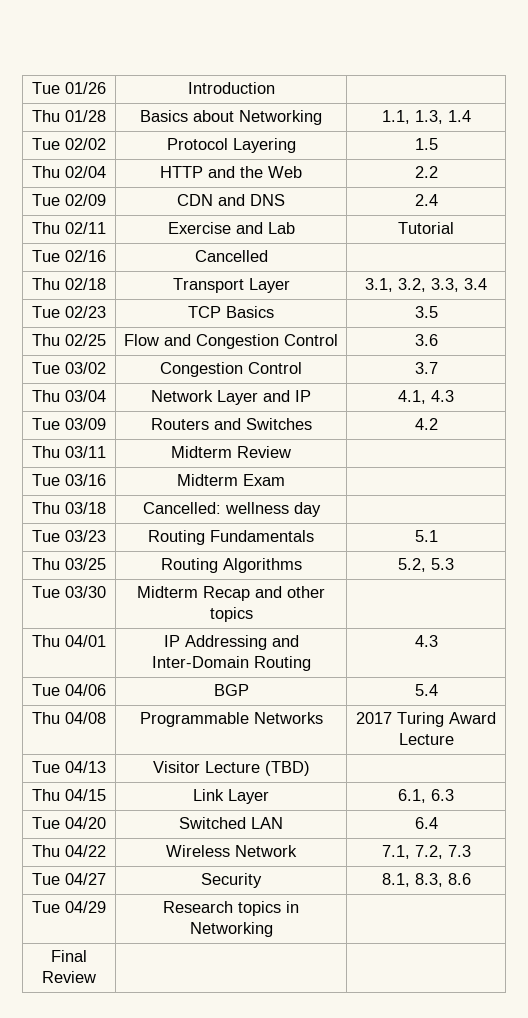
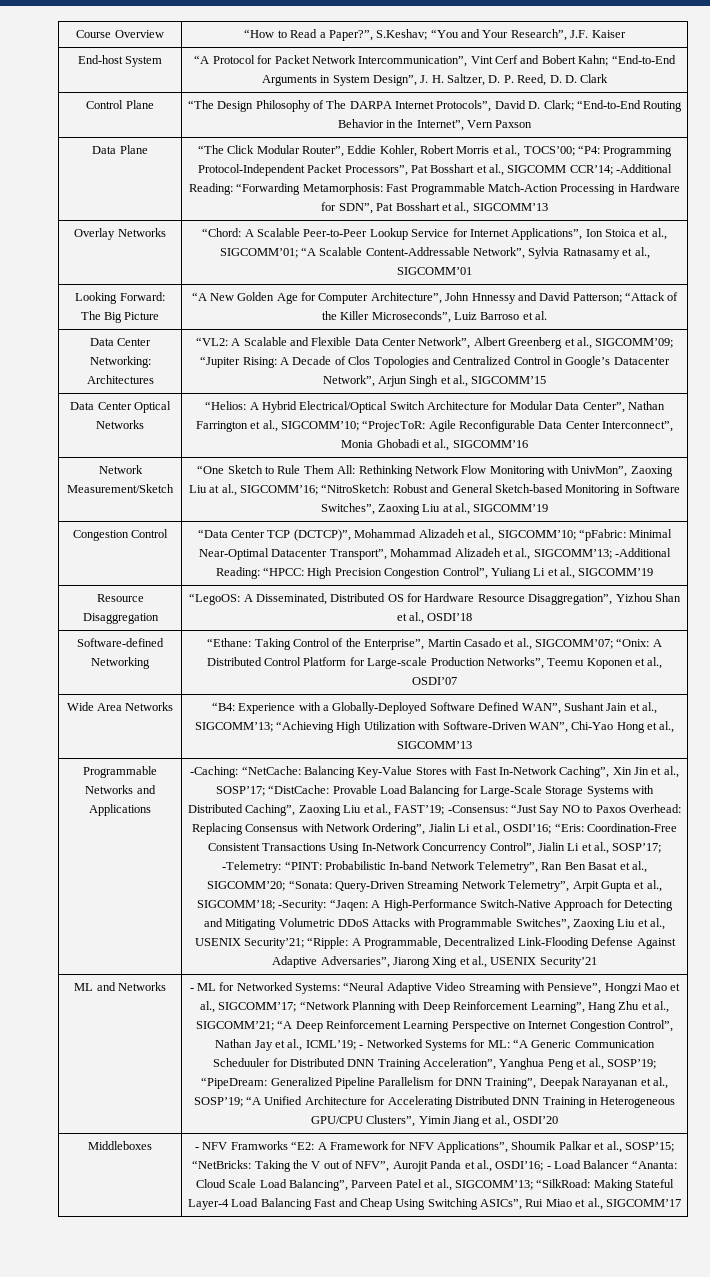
[32,82,106,94] [187,82,275,94] [32,110,106,122] [140,110,322,125] [381,110,471,124] [32,138,106,150] [166,138,296,153] [414,138,438,150] [32,166,106,178] [160,166,302,178] [414,166,438,178] [32,194,106,206] [177,194,285,206] [414,194,438,206] [32,222,106,234] [167,222,295,234] [398,222,454,234] [32,250,106,262] [194,250,268,262] [32,278,106,290] [172,278,290,293] [365,278,487,292] [32,306,106,318] [188,306,274,318] [414,306,438,318] [32,334,106,346] [124,334,338,349] [414,334,438,346] [32,362,106,374] [160,362,302,377] [414,362,438,374] [32,390,106,402] [151,390,311,405] [398,390,454,404] [32,418,106,430] [150,418,312,430] [414,418,438,430] [32,446,106,458] [171,446,291,458] [32,474,106,486] [177,474,285,486] [32,502,106,514] [142,502,321,517] [32,530,106,542] [148,530,314,545] [414,530,438,542] [32,558,106,570] [160,558,302,573] [398,558,454,572] [32,586,106,598] [137,586,325,601] [209,607,253,622] [32,635,106,647] [163,635,299,650] [151,656,311,671] [414,635,438,647] [32,684,106,696] [213,684,249,696] [414,684,438,696] [32,712,106,724] [139,712,323,727] [356,712,496,727] [398,733,454,745] [32,761,106,773] [152,761,310,776] [32,789,106,801] [193,789,269,804] [398,789,454,803] [32,817,106,829] [179,817,283,829] [414,817,438,829] [32,845,106,857] [166,845,297,857] [381,845,471,859] [32,873,106,885] [201,873,262,888] [381,873,471,887] [32,901,106,913] [163,901,299,916] [189,922,273,937] [51,950,87,962] [42,971,96,983] Tue 01/26 | Introduction | // Thu 01/28 | Basics about Networking | 1.1, 1.3, 1.4 // Tue 02/02 | Protocol Layering | 1.5 // Thu 02/04 | HTTP and the Web | 2.2 // Tue 02/09 | CDN and DNS | 2.4 // Thu 02/11 | Exercise and Lab | Tutorial // Tue 02/16 | Cancelled | // Thu 02/18 | Transport Layer | 3.1, 3.2, 3.3, 3.4 // Tue 02/23 | TCP Basics | 3.5 // Thu 02/25 | Flow and Congestion Control | 3.6 // Tue 03/02 | Congestion Control | 3.7 // Thu 03/04 | Network Layer and IP | 4.1, 4.3 // Tue 03/09 | Routers and Switches | 4.2 // Thu 03/11 | Midterm Review | // Tue 03/16 | Midterm Exam | // Thu 03/18 | Cancelled: wellness day | // Tue 03/23 | Routing Fundamentals | 5.1 // Thu 03/25 | Routing Algorithms | 5.2, 5.3 // Tue 03/30 | Midterm Recap and other topics | // Thu 04/01 | IP Addressing and Inter-Domain Routing | 4.3 // Tue 04/06 | BGP | 5.4 // Thu 04/08 | Programmable Networks | 2017 Turing Award Lecture // Tue 04/13 | Visitor Lecture (TBD) | // Thu 04/15 | Link Layer | 6.1, 6.3 // Tue 04/20 | Switched LAN | 6.4 // Thu 04/22 | Wireless Network | 7.1, 7.2, 7.3 // Tue 04/27 | Security | 8.1, 8.3, 8.6 // Tue 04/29 | Research topics in Networking | // Final Review | | -> [76,30,164,38] [244,29,626,41] [77,55,163,67] [194,55,676,67] [261,74,609,86] [86,100,154,109] [187,100,683,112] [337,119,533,131] [92,145,148,154] [197,145,673,157] [197,164,673,176] [189,183,680,195] [321,202,548,214] [74,228,166,240] [202,228,667,240] [219,247,650,259] [397,267,473,275] [75,292,165,304] [80,311,160,323] [191,292,679,304] [321,311,548,323] [89,338,152,346] [89,356,151,368] [86,375,154,384] [195,337,674,349] [200,356,670,368] [322,375,547,387] [70,401,171,413] [96,420,144,429] [205,401,665,413] [195,420,674,432] [341,439,528,451] [98,465,143,474] [67,484,174,493] [197,465,673,477] [188,484,681,496] [320,503,549,515] [72,529,169,541] [197,529,673,541] [199,548,671,560] [215,567,654,579] [96,594,144,602] [82,613,159,624] [189,593,681,605] [396,612,473,624] [77,638,164,647] [91,657,150,669] [207,638,662,650] [206,657,663,669] [412,677,458,685] [66,702,174,711] [211,702,658,714] [194,721,675,733] [397,741,473,749] [83,766,157,778] [85,785,156,794] [89,804,151,816] [190,766,679,778] [215,785,655,797] [188,804,681,816] [191,823,678,835] [207,842,662,854] [222,861,647,873] [207,880,662,892] [197,899,673,911] [203,918,666,930] [194,937,676,949] [272,956,597,968] [74,982,166,991] [189,982,681,994] [199,1001,670,1013] [195,1020,674,1032] [215,1039,655,1051] [213,1058,656,1070] [201,1077,668,1089] [193,1096,676,1108] [310,1115,559,1127] [88,1141,152,1150] [195,1141,674,1153] [192,1160,677,1172] [195,1179,675,1191] [188,1198,681,1210] Course Overview | “How to Read a Paper?”, S.Keshav; “You and Your Research”, J.F. Kaiser // End-host System | “A Protocol for Packet Network Intercommunication”, Vint Cerf and Bobert Kahn; “End-to-End Arguments in System Design”, J. H. Saltzer, D. P. Reed, D. D. Clark // Control Plane | “The Design Philosophy of The DARPA Internet Protocols”, David D. Clark; “End-to-End Routing Behavior in the Internet”, Vern Paxson // Data Plane | “The Click Modular Router”, Eddie Kohler, Robert Morris et al., TOCS’00; “P4: Programming Protocol-Independent Packet Processors”, Pat Bosshart et al., SIGCOMM CCR’14; -Additional Reading: “Forwarding Metamorphosis: Fast Programmable Match-Action Processing in Hardware for SDN”, Pat Bosshart et al., SIGCOMM’13 // Overlay Networks | “Chord: A Scalable Peer-to-Peer Lookup Service for Internet Applications”, Ion Stoica et al., SIGCOMM’01; “A Scalable Content-Addressable Network”, Sylvia Ratnasamy et al., SIGCOMM’01 // Looking Forward: The Big Picture | “A New Golden Age for Computer Architecture”, John Hnnessy and David Patterson; “Attack of the Killer Microseconds”, Luiz Barroso et al. // Data Center Networking: Architectures | “VL2: A Scalable and Flexible Data Center Network”, Albert Greenberg et al., SIGCOMM’09; “Jupiter Rising: A Decade of Clos Topologies and Centralized Control in Google’s Datacenter Network”, Arjun Singh et al., SIGCOMM’15 // Data Center Optical Networks | “Helios: A Hybrid Electrical/Optical Switch Architecture for Modular Data Center”, Nathan Farrington et al., SIGCOMM’10; “ProjecToR: Agile Reconfigurable Data Center Interconnect”, Monia Ghobadi et al., SIGCOMM’16 // Network Measurement/Sketch | “One Sketch to Rule Them All: Rethinking Network Flow Monitoring with UnivMon”, Zaoxing Liu at al., SIGCOMM’16; “NitroSketch: Robust and General Sketch-based Monitoring in Software Switches”, Zaoxing Liu at al., SIGCOMM’19 // Congestion Control | “Data Center TCP (DCTCP)”, Mohammad Alizadeh et al., SIGCOMM’10; “pFabric: Minimal Near-Optimal Datacenter Transport”, Mohammad Alizadeh et al., SIGCOMM’13; -Additional Reading: “HPCC: High Precision Congestion Control”, Yuliang Li et al., SIGCOMM’19 // Resource Disaggregation | “LegoOS: A Disseminated, Distributed OS for Hardware Resource Disaggregation”, Yizhou Shan et al., OSDI’18 // Software-defined Networking | “Ethane: Taking Control of the Enterprise”, Martin Casado et al., SIGCOMM’07; “Onix: A Distributed Control Platform for Large-scale Production Networks”, Teemu Koponen et al., OSDI’07 // Wide Area Networks | “B4: Experience with a Globally-Deployed Software Defined WAN”, Sushant Jain et al., SIGCOMM’13; “Achieving High Utilization with Software-Driven WAN”, Chi-Yao Hong et al., SIGCOMM’13 // Programmable Networks and Applications | -Caching: “NetCache: Balancing Key-Value Stores with Fast In-Network Caching”, Xin Jin et al., SOSP’17; “DistCache: Provable Load Balancing for Large-Scale Storage Systems with Distributed Caching”, Zaoxing Liu et al., FAST’19; -Consensus: “Just Say NO to Paxos Overhead: Replacing Consensus with Network Ordering”, Jialin Li et al., OSDI’16; “Eris: Coordination-Free Consistent Transactions Using In-Network Concurrency Control”, Jialin Li et al., SOSP’17; -Telemetry: “PINT: Probabilistic In-band Network Telemetry”, Ran Ben Basat et al., SIGCOMM’20; “Sonata: Query-Driven Streaming Network Telemetry”, Arpit Gupta et al., SIGCOMM’18; -Security: “Jaqen: A High-Performance Switch-Native Approach for Detecting and Mitigating Volumetric DDoS Attacks with Programmable Switches”, Zaoxing Liu et al., USENIX Security’21; “Ripple: A Programmable, Decentralized Link-Flooding Defense Against Adaptive Adversaries”, Jiarong Xing et al., USENIX Security’21 // ML and Networks | - ML for Networked Systems: “Neural Adaptive Video Streaming with Pensieve”, Hongzi Mao et al., SIGCOMM’17; “Network Planning with Deep Reinforcement Learning”, Hang Zhu et al., SIGCOMM’21; “A Deep Reinforcement Learning Perspective on Internet Congestion Control”, Nathan Jay et al., ICML’19; - Networked Systems for ML: “A Generic Communication Scheduuler for Distributed DNN Training Acceleration”, Yanghua Peng et al., SOSP’19; “PipeDream: Generalized Pipeline Parallelism for DNN Training”, Deepak Narayanan et al., SOSP’19; “A Unified Architecture for Accelerating Distributed DNN Training in Heterogeneous GPU/CPU Clusters”, Yimin Jiang et al., OSDI’20 // Middleboxes | - NFV Framworks “E2: A Framework for NFV Applications”, Shoumik Palkar et al., SOSP’15; “NetBricks: Taking the V out of NFV”, Aurojit Panda et al., OSDI’16; - Load Balancer “Ananta: Cloud Scale Load Balancing”, Parveen Patel et al., SIGCOMM’13; “SilkRoad: Making Stateful Layer-4 Load Balancing Fast and Cheap Using Switching ASICs”, Rui Miao et al., SIGCOMM’17

